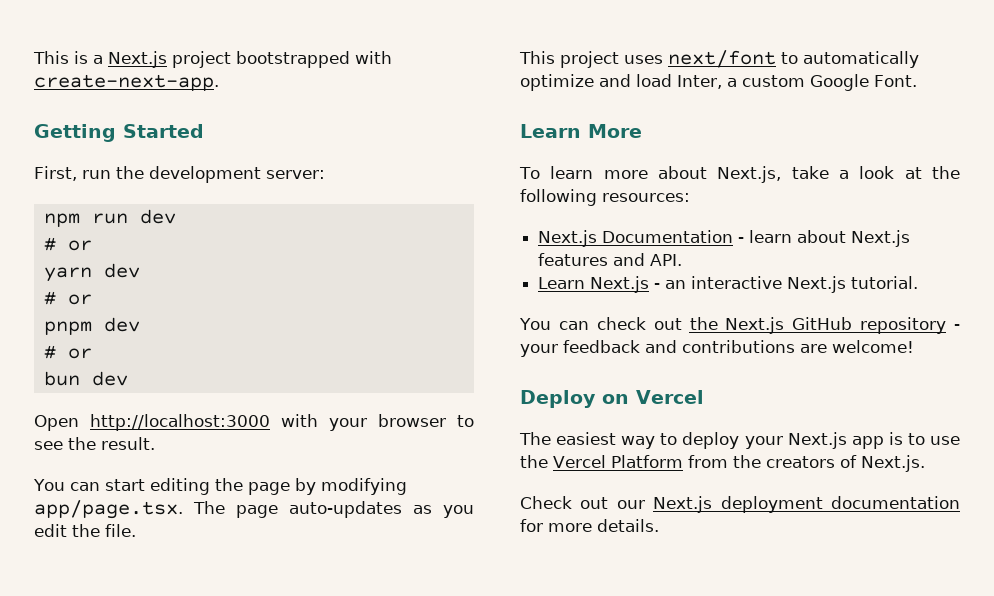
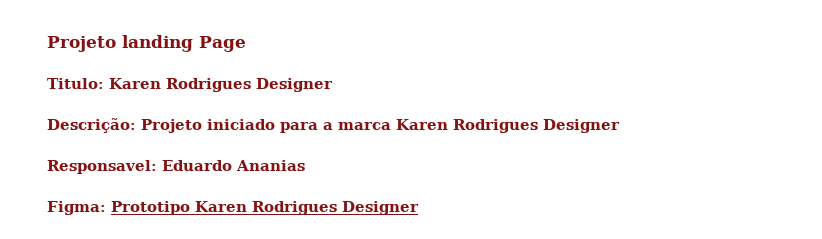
[33,51,392,68] [34,74,219,91] [34,124,204,142] [34,166,325,183] [43,209,176,227] [43,237,92,251] [43,263,140,282] [43,291,92,305] [43,317,140,335] [43,345,92,359] [43,371,128,386] [34,414,474,431] [34,437,155,450] [33,478,407,495] [34,500,474,519] [34,524,136,537] [519,50,919,68] [520,74,917,91] [520,124,642,138] [519,166,960,183] [520,189,690,206] [538,230,911,247] [538,253,683,266] [538,276,919,293] [519,317,960,334] [520,340,914,357] [520,390,704,408] [519,432,961,449] [520,455,925,472] [520,496,960,513] [520,519,659,532] This is a Next.js project bootstrapped with create-next-app. // Getting Started // First, run the development server: // npm run dev // # or // yarn dev // # or // pnpm dev // # or // bun dev // Open http://localhost:3000 with your browser to see the result. // You can start editing the page by modifying app/page.tsx. The page auto-updates as you edit the file. // This project uses next/font to automatically optimize and load Inter, a custom Google Font. // Learn More // To learn more about Next.js, take a look at the following resources: // Next.js Documentation - learn about Next.js features and API. // Learn Next.js - an interactive Next.js tutorial. // You can check out the Next.js GitHub repository - your feedback and contributions are welcome! // Deploy on Vercel // The easiest way to deploy your Next.js app is to use the Vercel Platform from the creators of Next.js. // Check out our Next.js deployment documentation for more details. -> [47,35,246,52] [47,78,333,92] [47,118,620,133] [47,160,305,174] [47,201,419,215] Projeto landing Page // Titulo: Karen Rodrigues Designer // Descrição: Projeto iniciado para a marca Karen Rodrigues Designer // Responsavel: Eduardo Ananias // Figma: Prototipo Karen Rodrigues Designer

